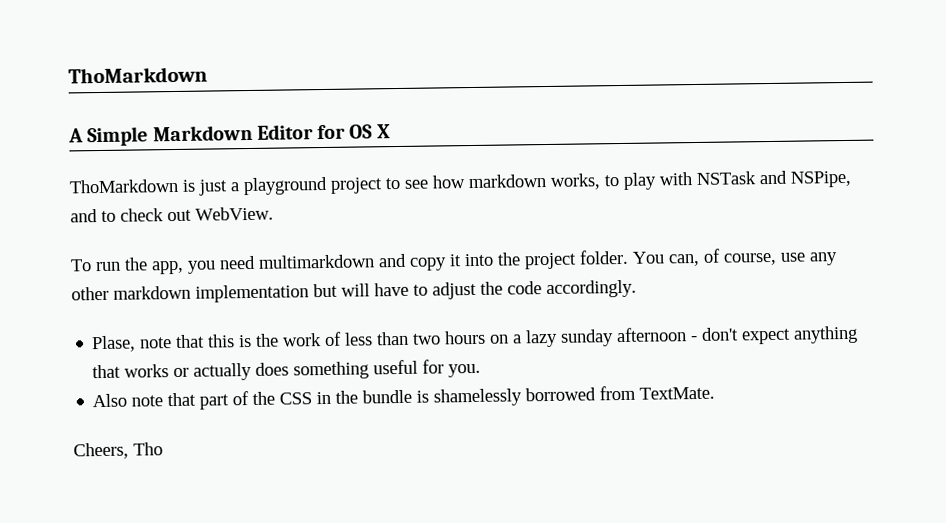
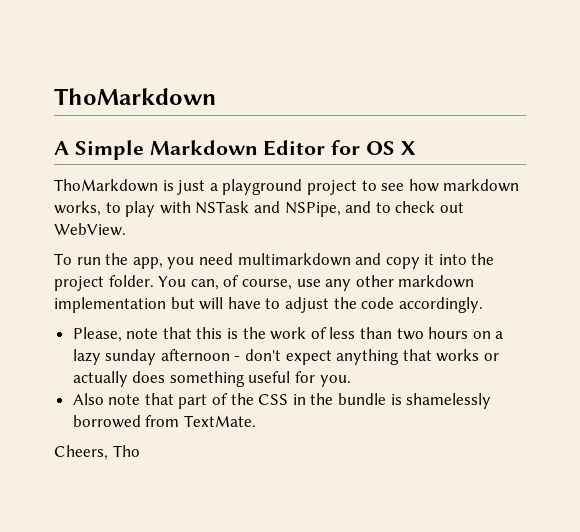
[91,335,137,353] Plase, -> [72,327,122,342] Please,

